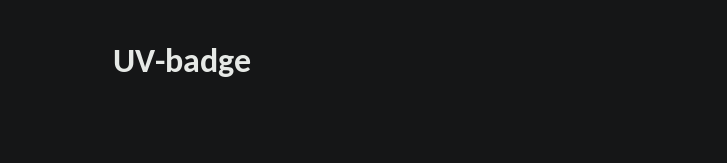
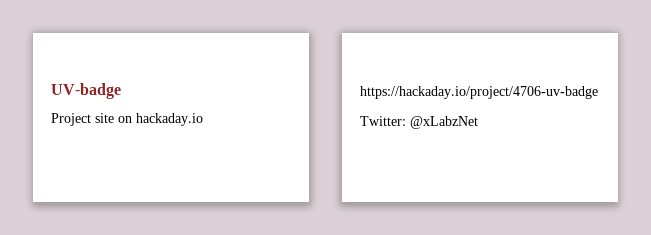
(251, 62) none -> [51,113,203,126] [360,86,598,99] [360,116,478,129] // Project site on hackaday.io https://hackaday.io/project/4706-uv-badge // Twitter: @xLabzNet

